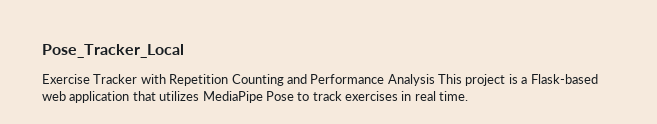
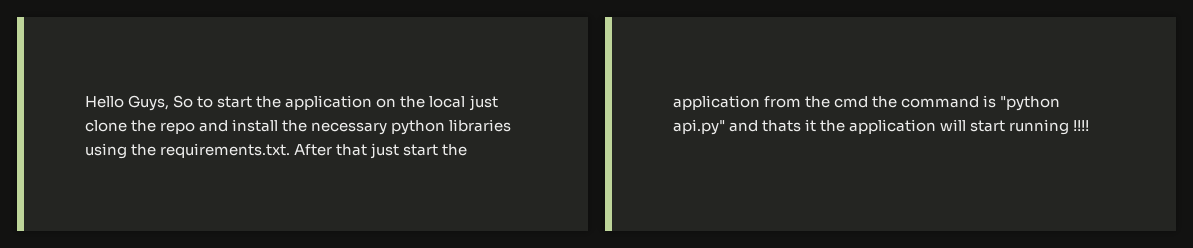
[42,44,184,58] [42,74,598,86] [42,91,469,103] Pose_Tracker_Local // Exercise Tracker with Repetition Counting and Performance Analysis This project is a Flask-based web application that utilizes MediaPipe Pose to track exercises in real time. -> [85,95,498,111] [85,119,512,135] [85,143,468,159] [673,95,1061,111] [673,119,1090,135] Hello Guys, So to start the application on the local just clone the repo and install the necessary python libraries using the requirements.txt. After that just start the application from the cmd the command is "python api.py" and thats it the application will start running !!!!

